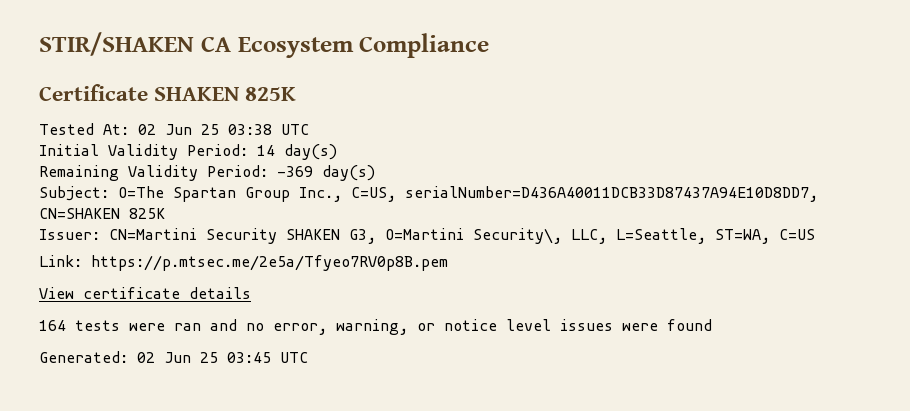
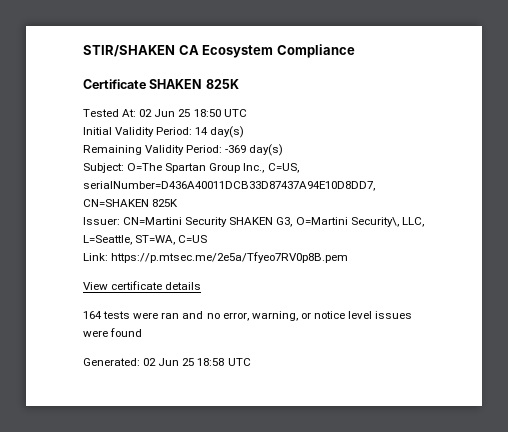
[228,124,272,135] 03:38 -> [193,109,221,117] 18:50
[227,352,271,363] 03:45 -> [197,358,225,366] 18:58

